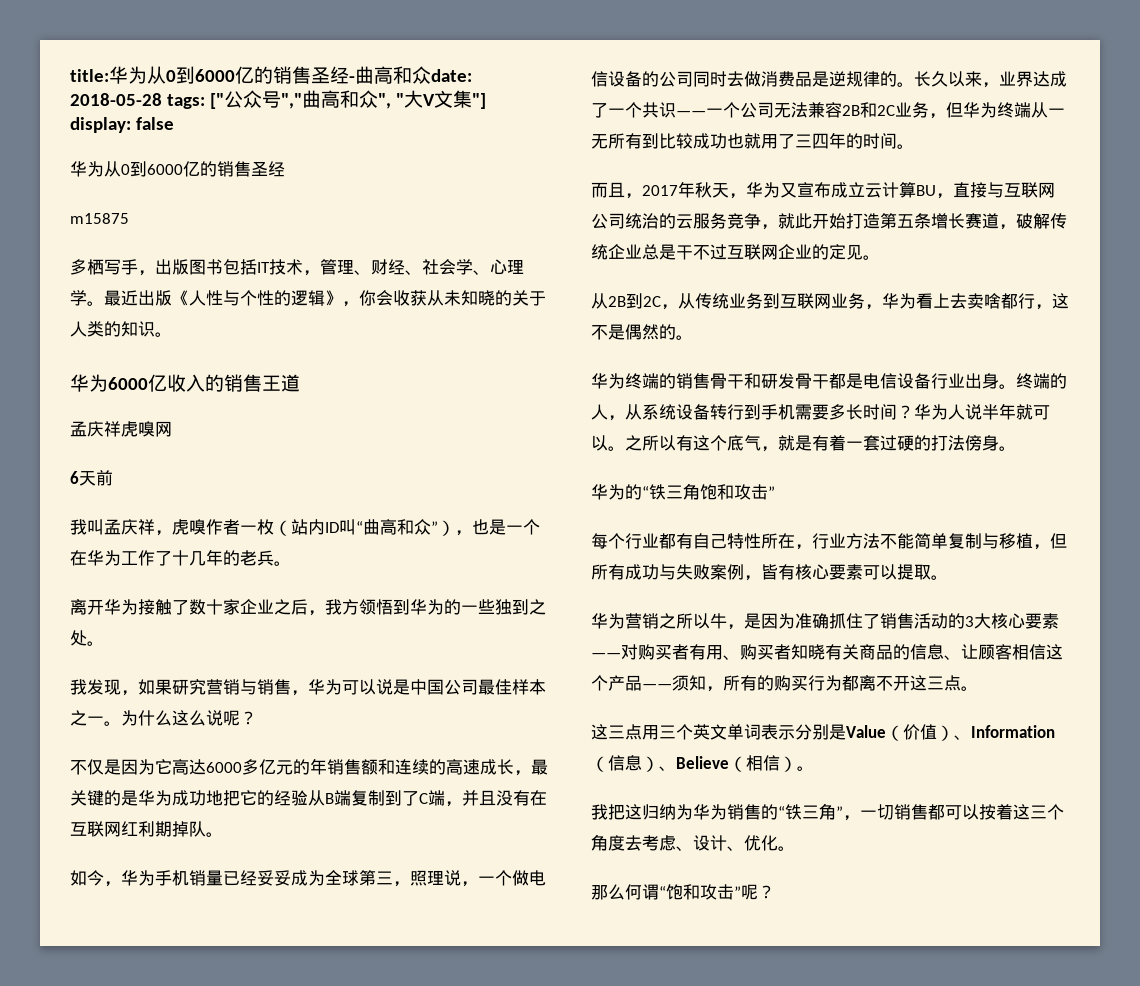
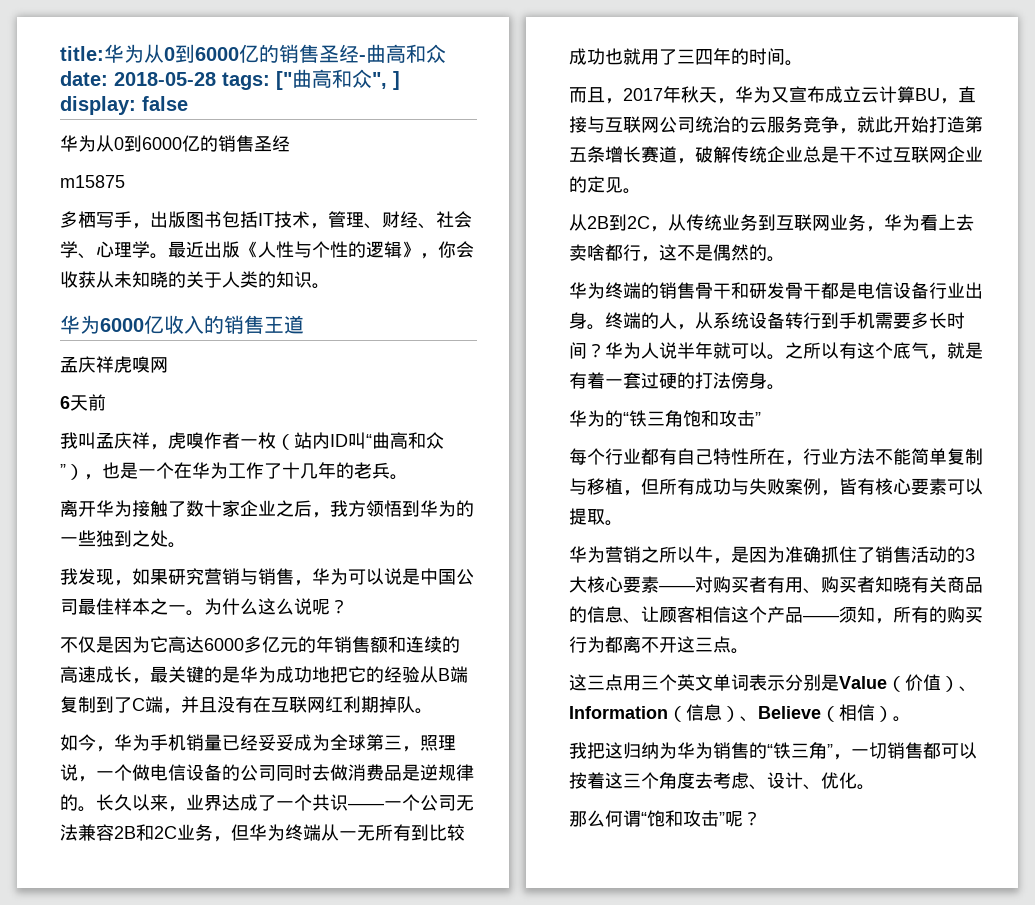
[223,90,302,109] 公众号"," -> (292, 80) none
[395,90,486,109] "大V文集"] -> [393,71,400,90] ]

